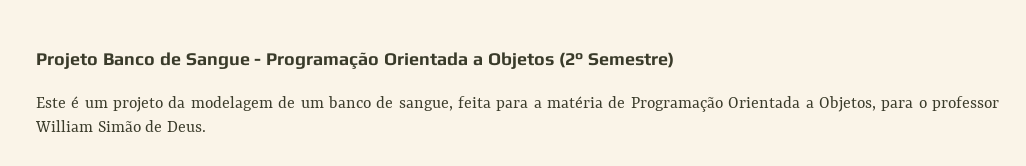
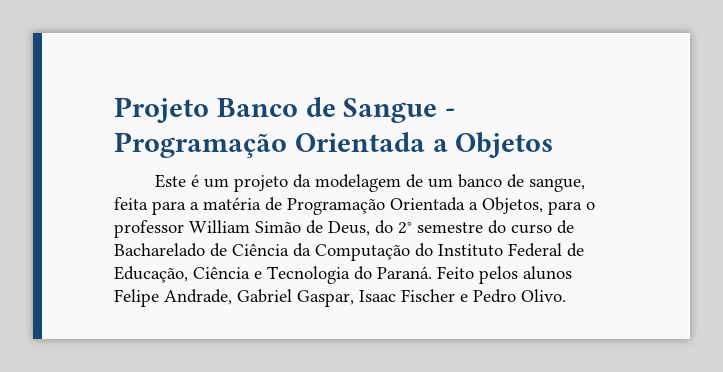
[558,52,674,68] (2° Semestre) -> (554, 145) none
[167,121,207,132] Deus. -> [328,220,574,236] [114,243,584,261] [114,266,572,284] [114,289,566,307] Deus, do 2° semestre do curso de Bacharelado de Ciência da Computação do Instituto Federal de Educação, Ciência e Tecnologia do Paraná. Feito pelos alunos Felipe Andrade, Gabriel Gaspar, Isaac Fischer e Pedro Olivo.

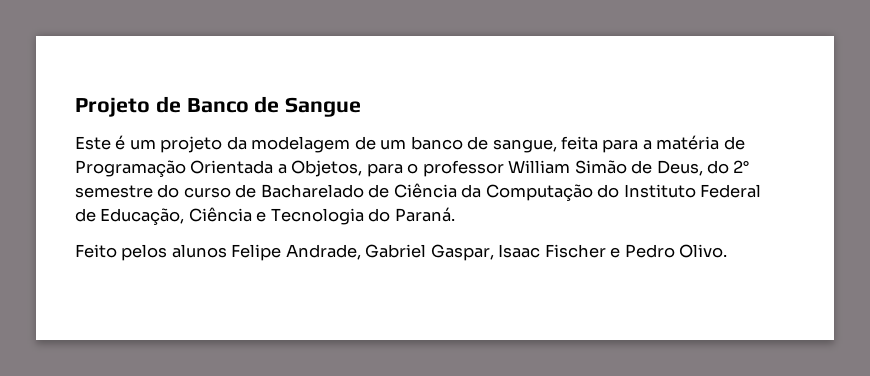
(209, 110) none -> [155,96,181,113] de
[445,108,456,117] [114,132,554,158] - Programação Orientada a Objetos -> (362, 107) none
(432, 272) none -> (455, 214) //

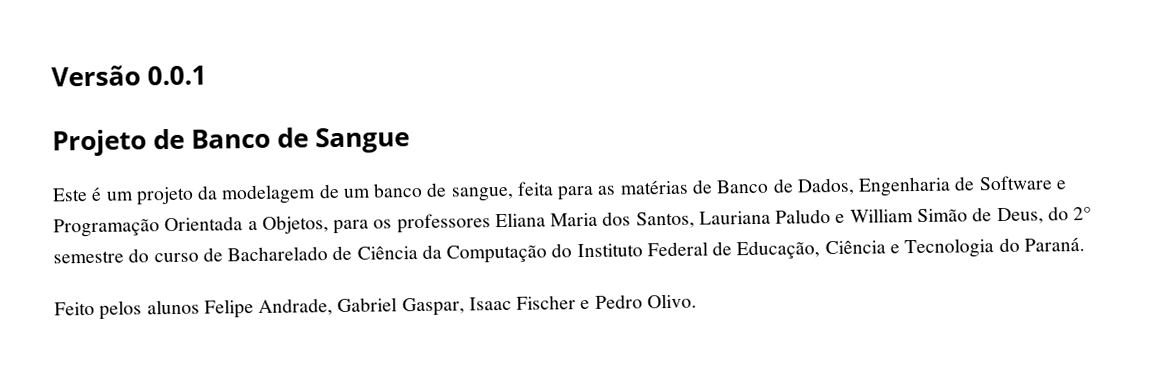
(75, 107) none -> [51,65,207,87] Versão 0.0.1 //
[642,135,745,150] a matéria de -> [597,175,1067,197] as matérias de Banco de Dados, Engenharia de Software e
[407,160,504,177] o professor -> [373,209,846,234] os professores Eliana Maria dos Santos, Lauriana Paludo e

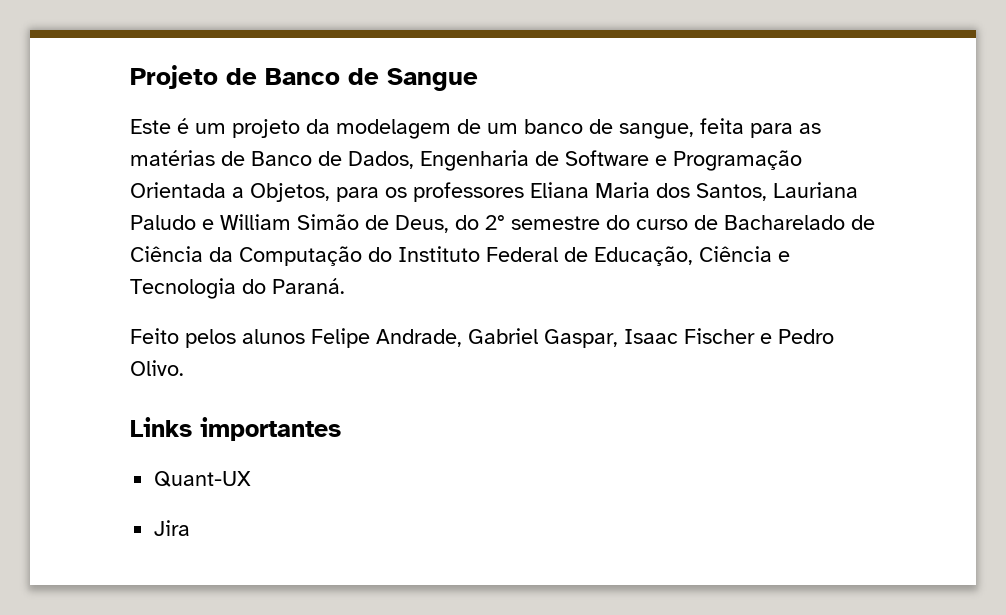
[51,65,207,87] Versão 0.0.1 // -> (130, 77) none
(697, 301) none -> [130,417,341,441] [154,471,252,487] [154,520,191,536] // Links importantes // Quant-UX // Jira

